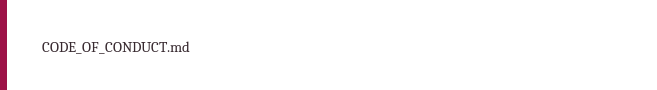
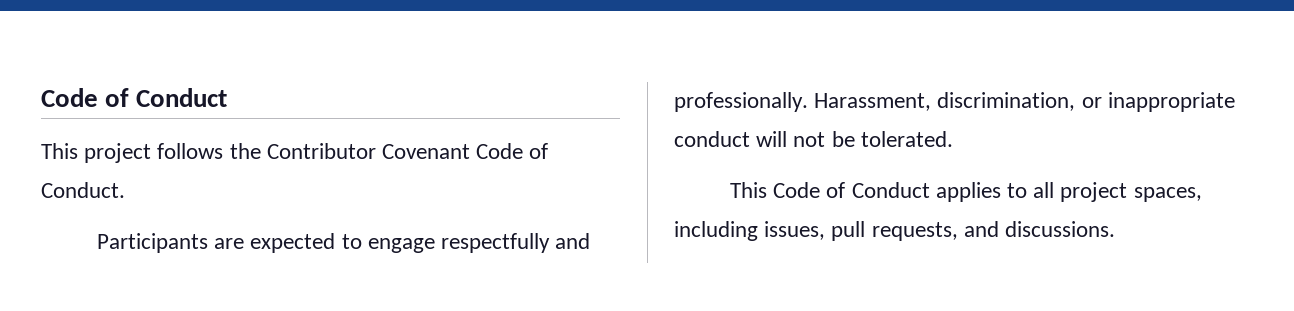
[42,41,190,54] CODE_OF_CONDUCT.md -> [41,88,228,107] [41,143,549,163] [41,182,125,198] [96,233,591,253] [674,92,1235,112] [674,131,953,147] [729,182,1202,202] [674,221,1116,241] Code of Conduct // This project follows the Contributor Covenant Code of Conduct. // Participants are expected to engage respectfully and professionally. Harassment, discrimination, or inappropriate conduct will not be tolerated. // This Code of Conduct applies to all project spaces, including issues, pull requests, and discussions.

